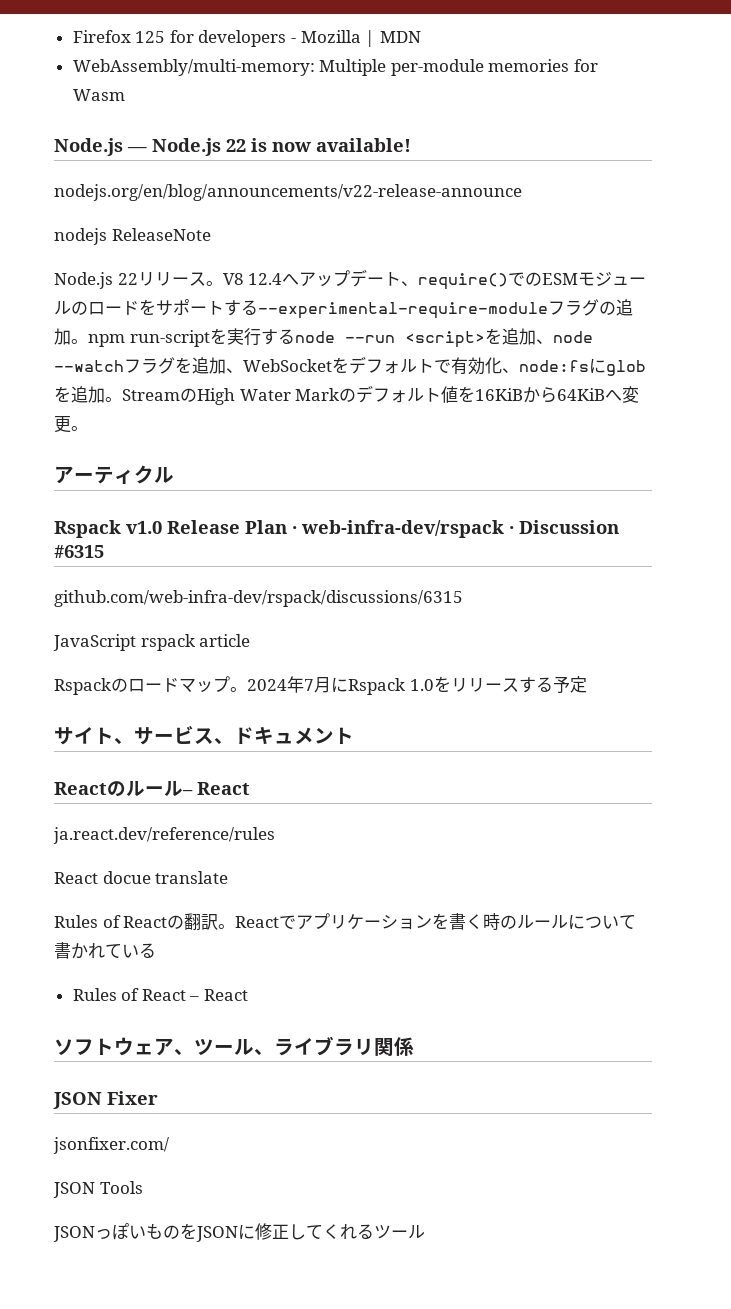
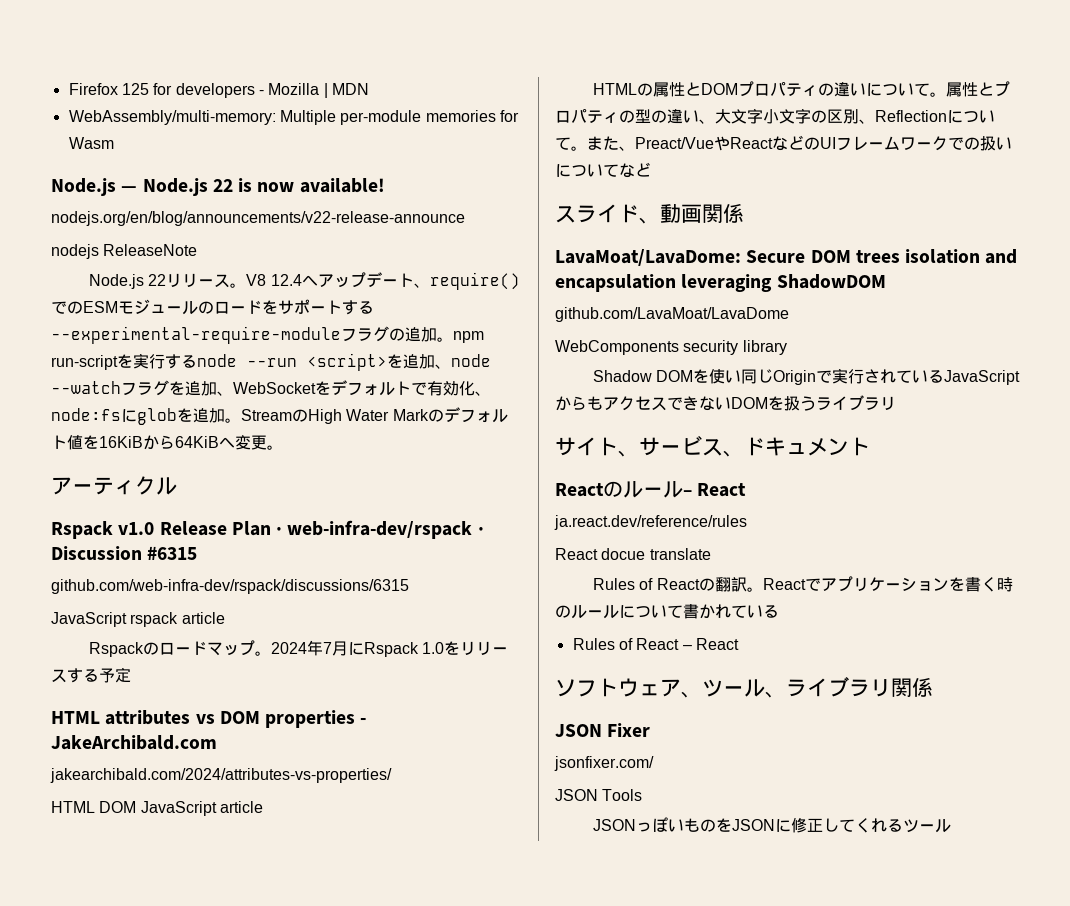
(587, 684) none -> [51,710,367,728] [51,735,217,750] [50,768,392,783] [51,801,263,816] [593,81,1011,97] [555,108,995,124] [555,135,1012,151] [555,162,651,178] [555,204,744,224] [555,249,1018,266] [555,274,886,292] [555,307,789,322] [555,340,787,355] [593,368,1021,385] [555,395,896,411] // HTML attributes vs DOM properties - JakeArchibald.com // jakearchibald.com/2024/attributes-vs-properties/ // HTML DOM JavaScript article // HTMLの属性とDOMプロパティの違いについて。属性とプロパティの型の違い、大文字小文字の区別、Reflectionについて。また、Preact/VueやReactなどのUIフレームワークでの扱いについてなど // スライド、動画関係 // LavaMoat/LavaDome: Secure DOM trees isolation and encapsulation leveraging ShadowDOM // github.com/LavaMoat/LavaDome // WebComponents security library // Shadow DOMを使い同じOriginで実行されているJavaScriptからもアクセスできないDOMを扱うライブラリ

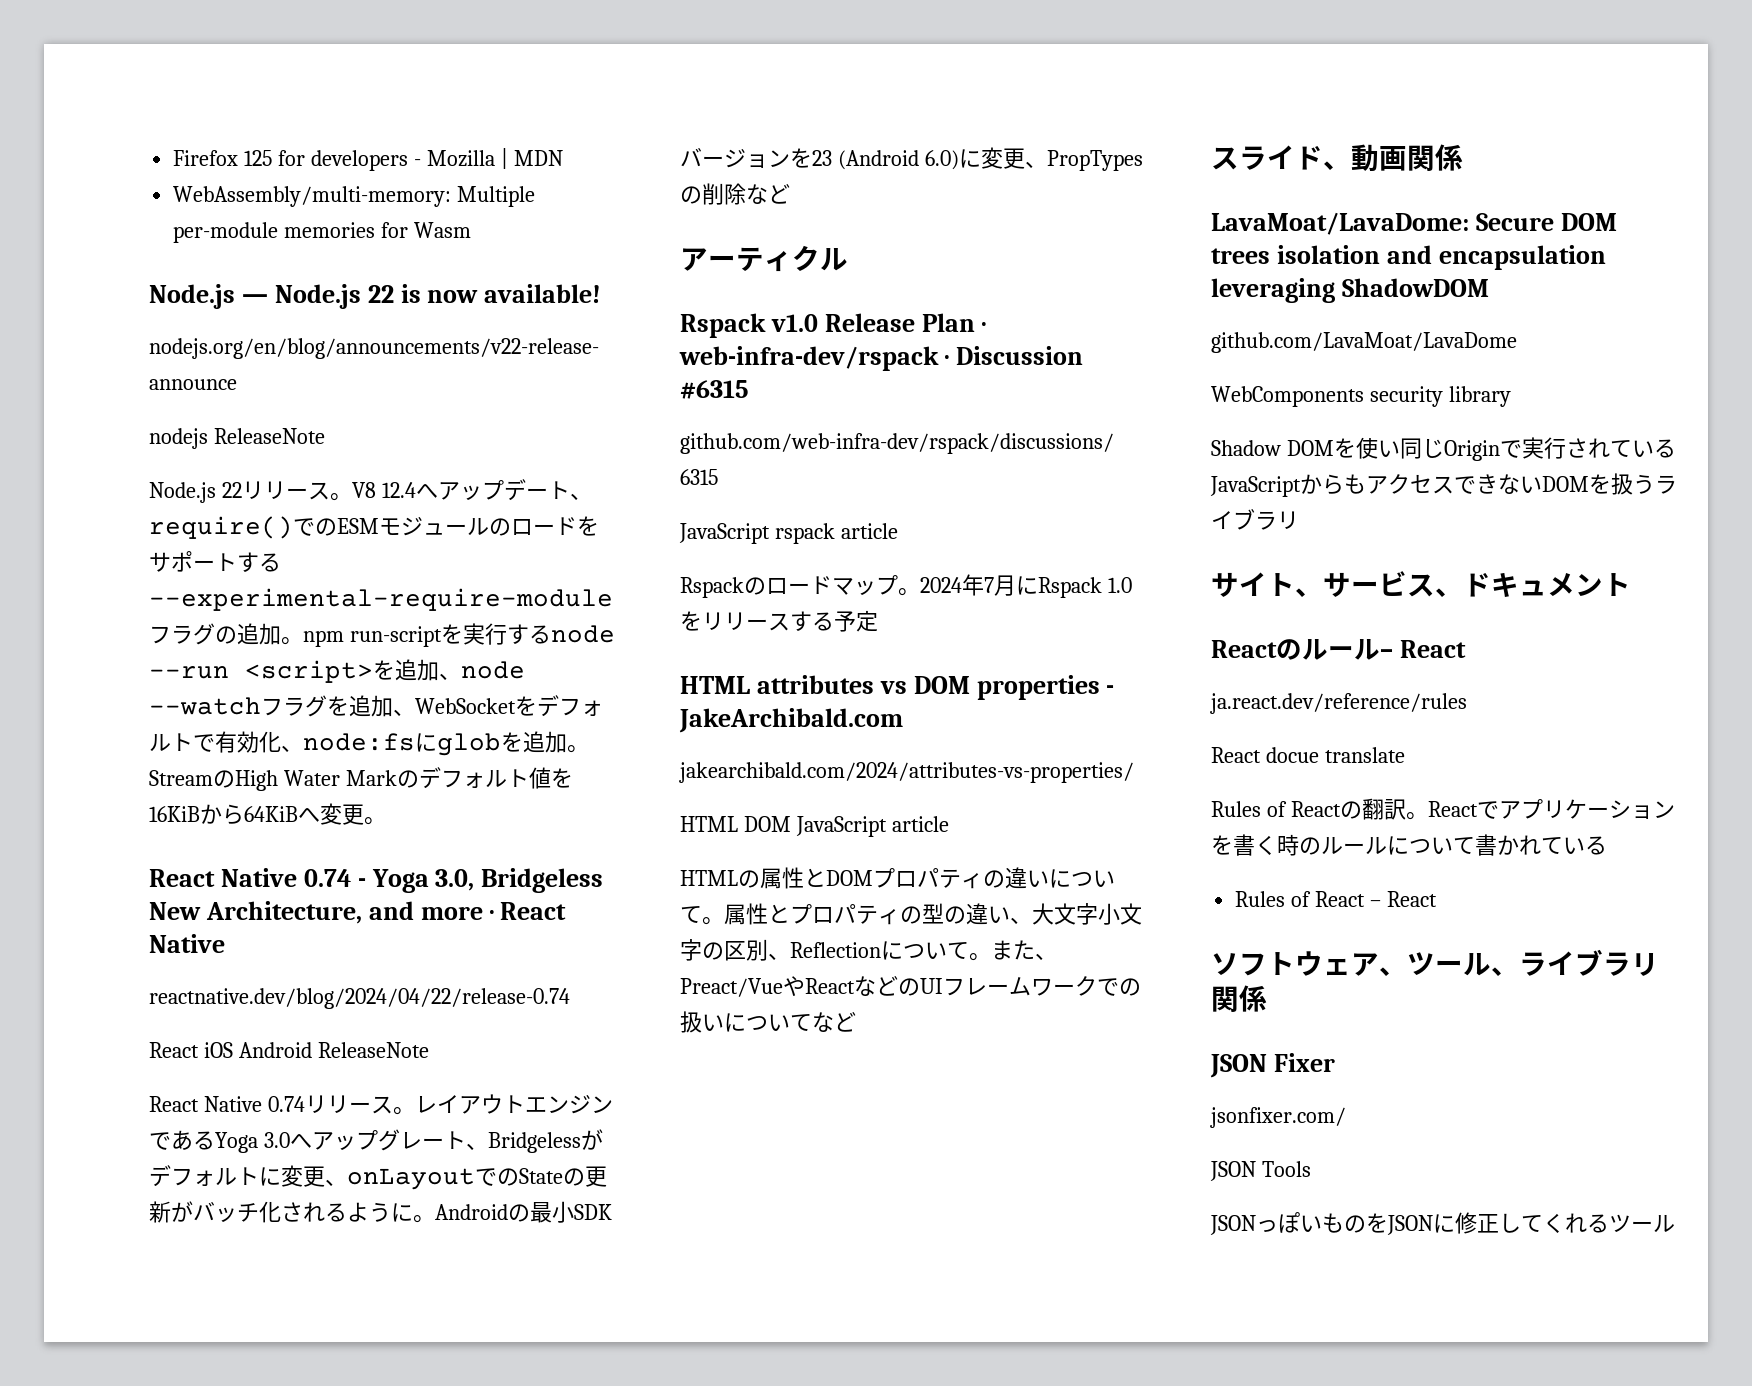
(283, 447) none -> [149,868,604,893] [149,901,567,924] [149,934,225,953] [149,988,570,1009] [149,1042,429,1058] [149,1094,613,1115] [149,1129,603,1153] [149,1165,607,1190] [149,1201,612,1223] [680,147,1143,171] [680,183,790,205] // React Native 0.74 - Yoga 3.0, Bridgeless New Architecture, and more · React Native // reactnative.dev/blog/2024/04/22/release-0.74 // React iOS Android ReleaseNote // React Native 0.74リリース。レイアウトエンジンであるYoga 3.0へアップグレート、Bridgelessがデフォルトに変更、onLayoutでのStateの更新がバッチ化されるように。Androidの最小SDKバージョンを23 (Android 6.0)に変更、PropTypesの削除など

